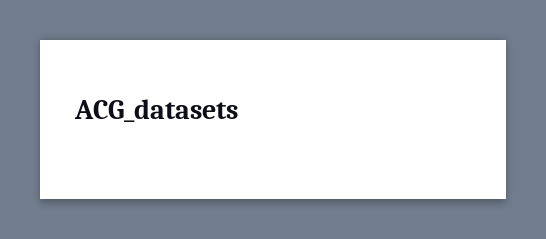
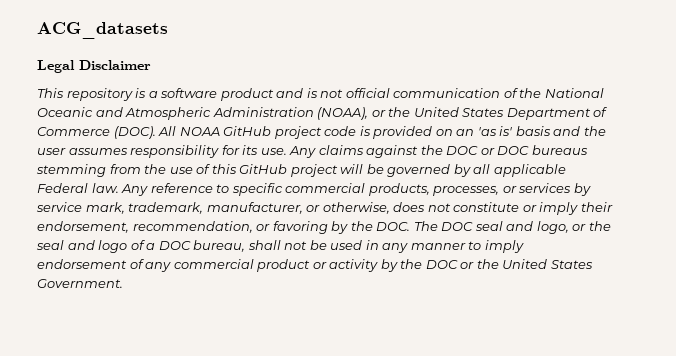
(238, 110) none -> [37,60,151,73] [37,88,604,101] [37,107,609,120] [37,126,606,139] [37,145,588,158] [36,164,566,177] [37,183,591,196] [36,202,613,215] [37,221,611,234] [36,240,524,253] [37,259,593,272] [37,279,123,288] // Legal Disclaimer // This repository is a software product and is not official communication of the National Oceanic and Atmospheric Administration (NOAA), or the United States Department of Commerce (DOC). All NOAA GitHub project code is provided on an 'as is' basis and the user assumes responsibility for its use. Any claims against the DOC or DOC bureaus stemming from the use of this GitHub project will be governed by all applicable Federal law. Any reference to specific commercial products, processes, or services by service mark, trademark, manufacturer, or otherwise, does not constitute or imply their endorsement, recommendation, or favoring by the DOC. The DOC seal and logo, or the seal and logo of a DOC bureau, shall not be used in any manner to imply endorsement of any commercial product or activity by the DOC or the United States Government.

